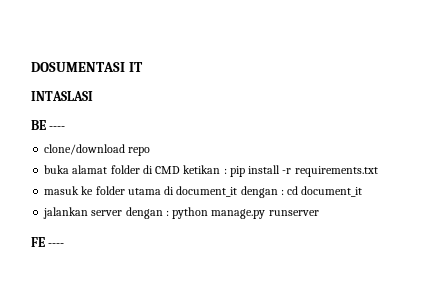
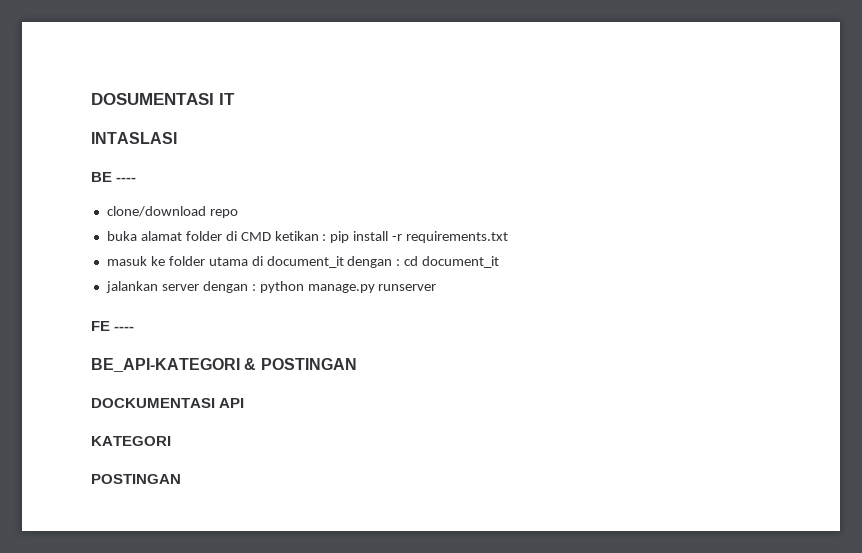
(65, 245) none -> [91,358,357,372] [91,398,245,408] [91,436,171,446] [91,474,181,484] // BE_API-KATEGORI & POSTINGAN // DOCKUMENTASI API // KATEGORI // POSTINGAN

